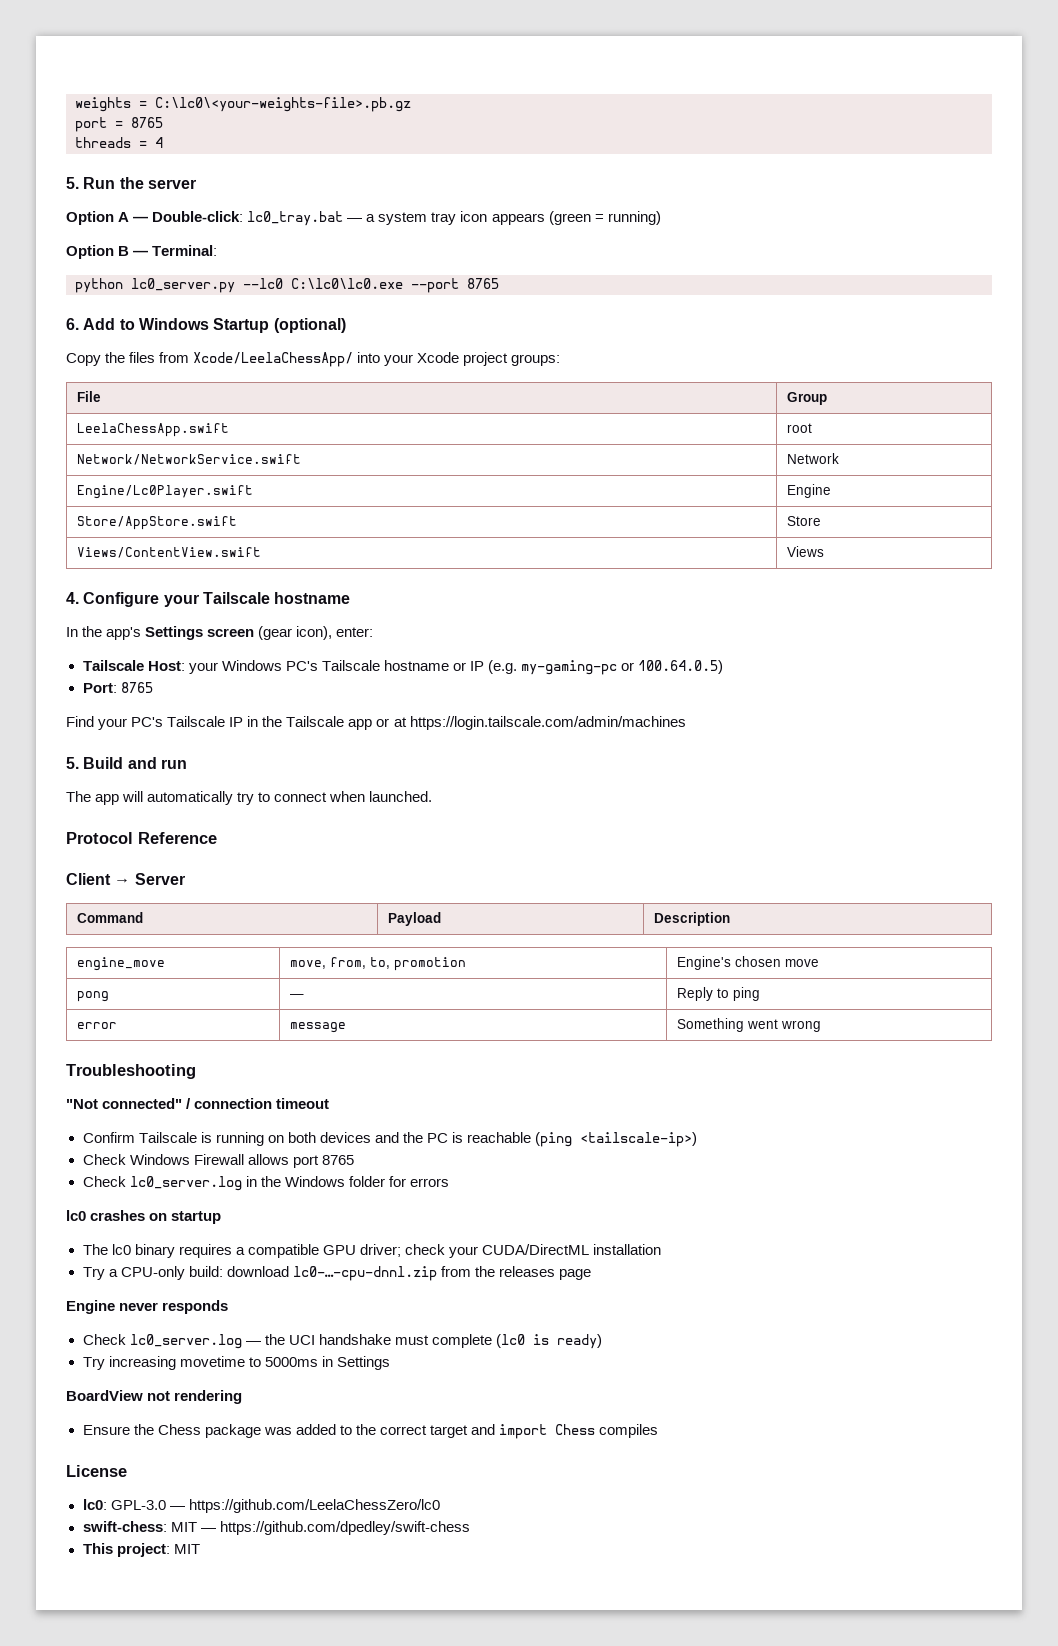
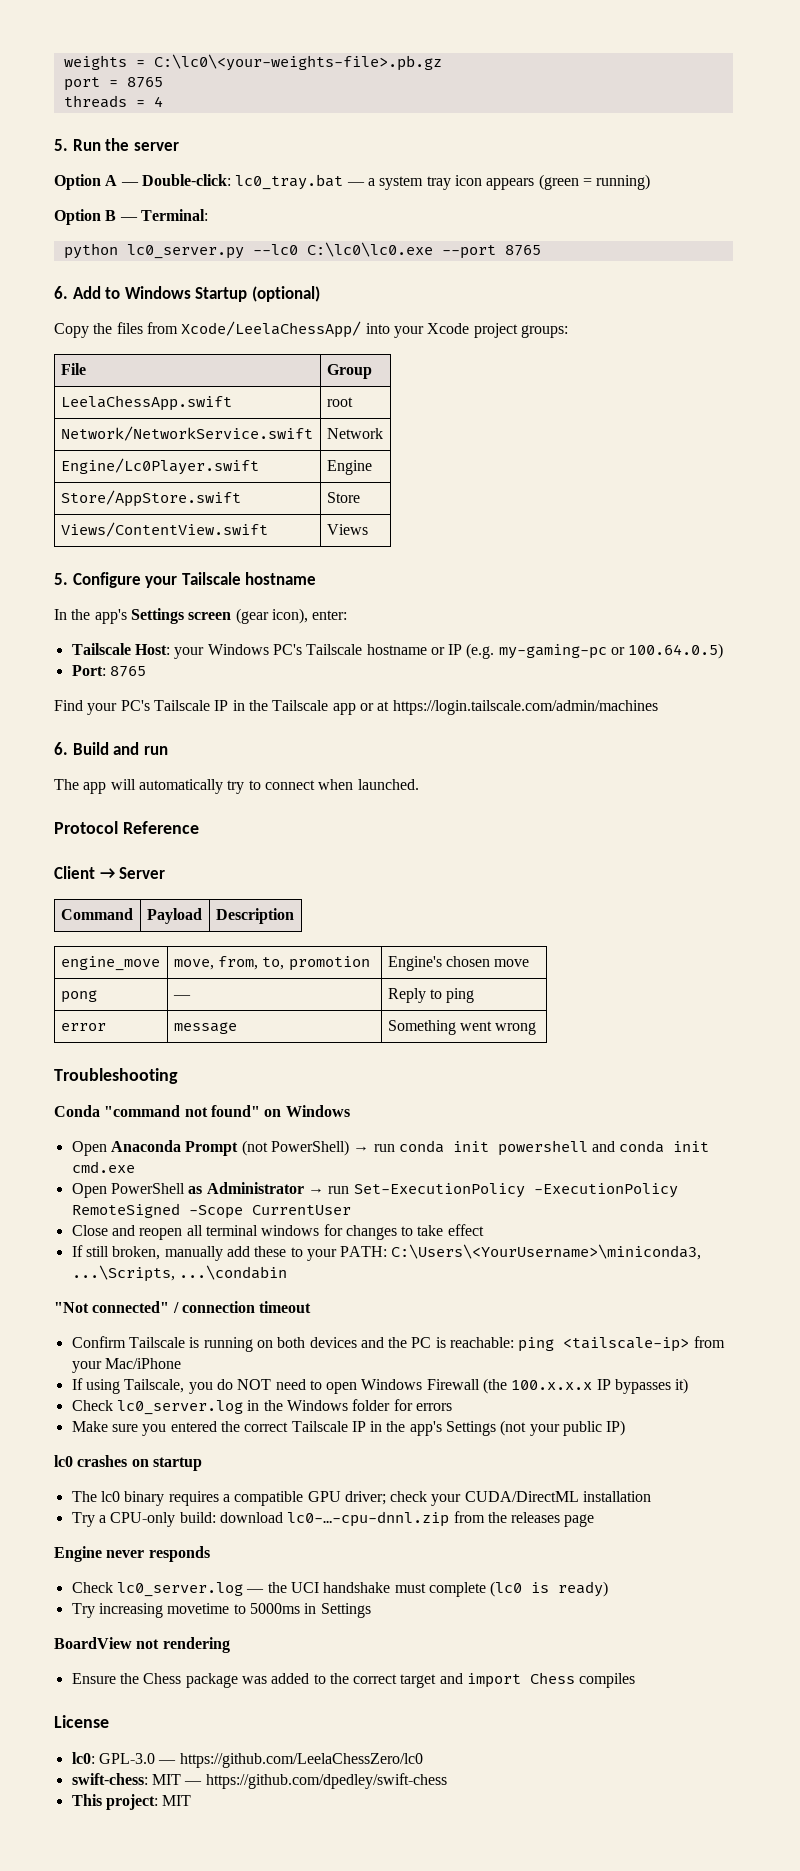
[66,592,79,604] 4. -> [54,573,68,585] 5.
[66,757,79,769] 5. -> [54,742,68,755] 6.
(196, 1071) none -> [54,1105,350,1117] [71,1140,710,1156] [71,1161,135,1173] [71,1182,678,1198] [71,1203,351,1219] [71,1224,484,1240] [71,1244,702,1261] [71,1265,287,1282] // Conda "command not found" on Windows // Open Anaconda Prompt (not PowerShell) → run conda init powershell and conda init cmd.exe // Open PowerShell as Administrator → run Set-ExecutionPolicy -ExecutionPolicy RemoteSigned -Scope CurrentUser // Close and reopen all terminal windows for changes to take effect // If still broken, manually add these to your PATH: C:\Users\<YourUsername>\miniconda3, ...\Scripts, ...\condabin
[467,1132,698,1147] [82,1154,354,1168] reachable (ping <tailscale-ip>) // Check Windows Firewall allows port 8765 -> [450,1336,725,1352] [71,1358,181,1373] [71,1378,689,1394] reachable: ping <tailscale-ip> from your Mac/iPhone // If using Tailscale, you do NOT need to open Windows Firewall (the 100.x.x.x IP bypasses it)
(449, 1182) none -> [71,1420,626,1436] // Make sure you entered the correct Tailscale IP in the app's Settings (not your public IP)

